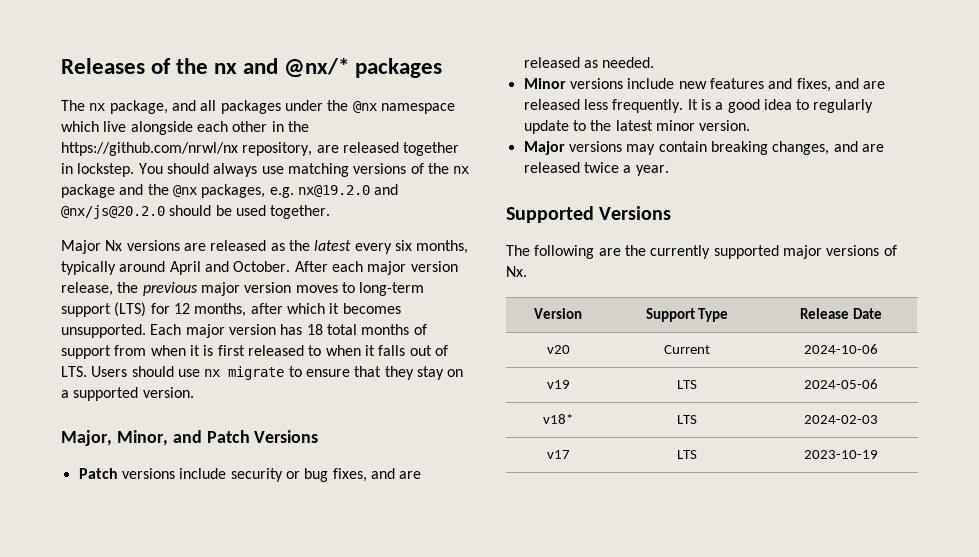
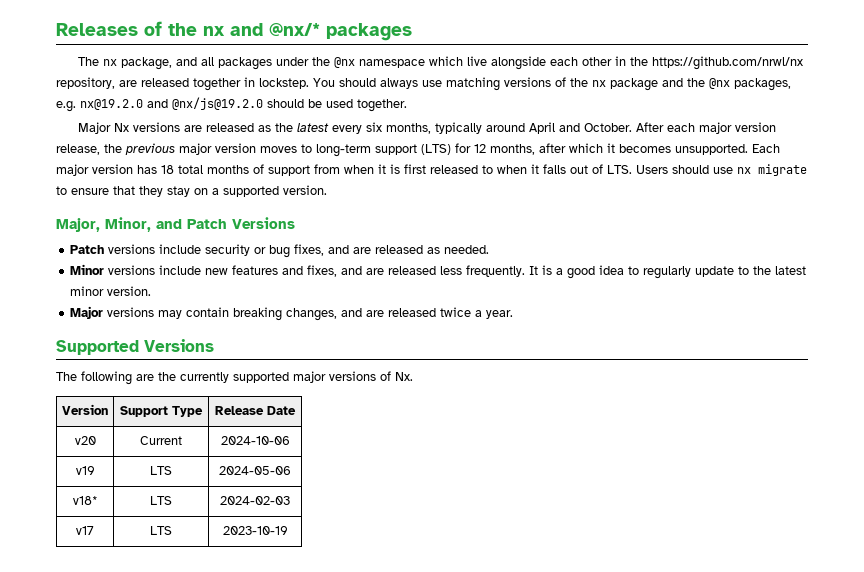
[61,205,165,219] @nx/js@20.2.0 -> [172,97,263,110] @nx/js@19.2.0

